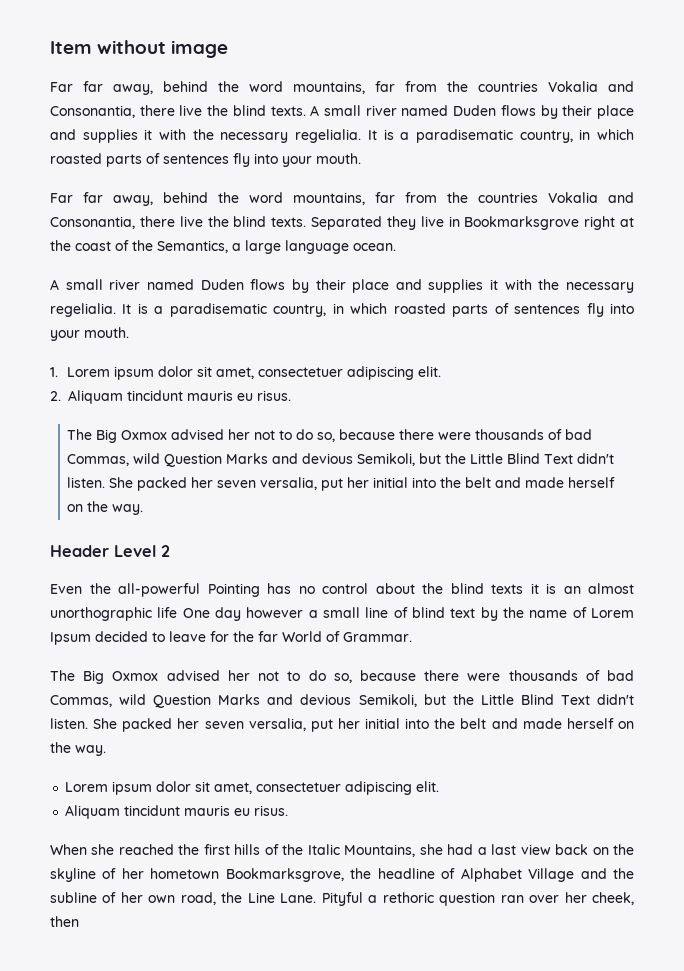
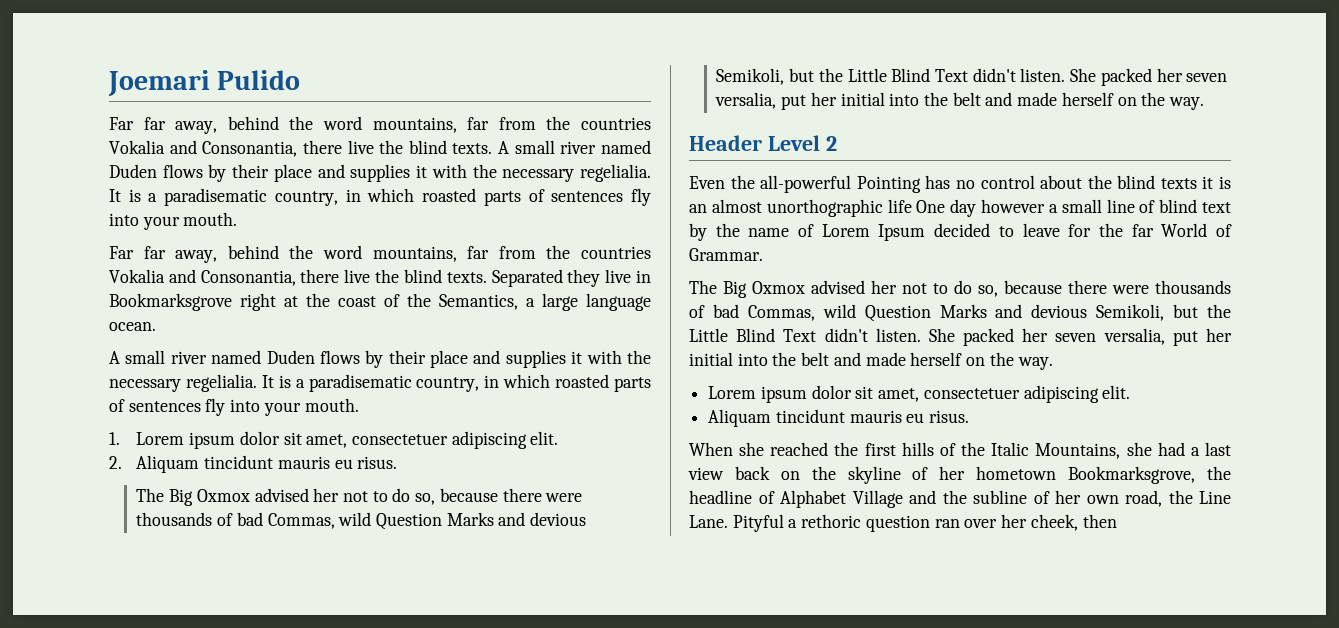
[50,40,229,58] Item without image -> [108,70,301,97] Joemari Pulido

